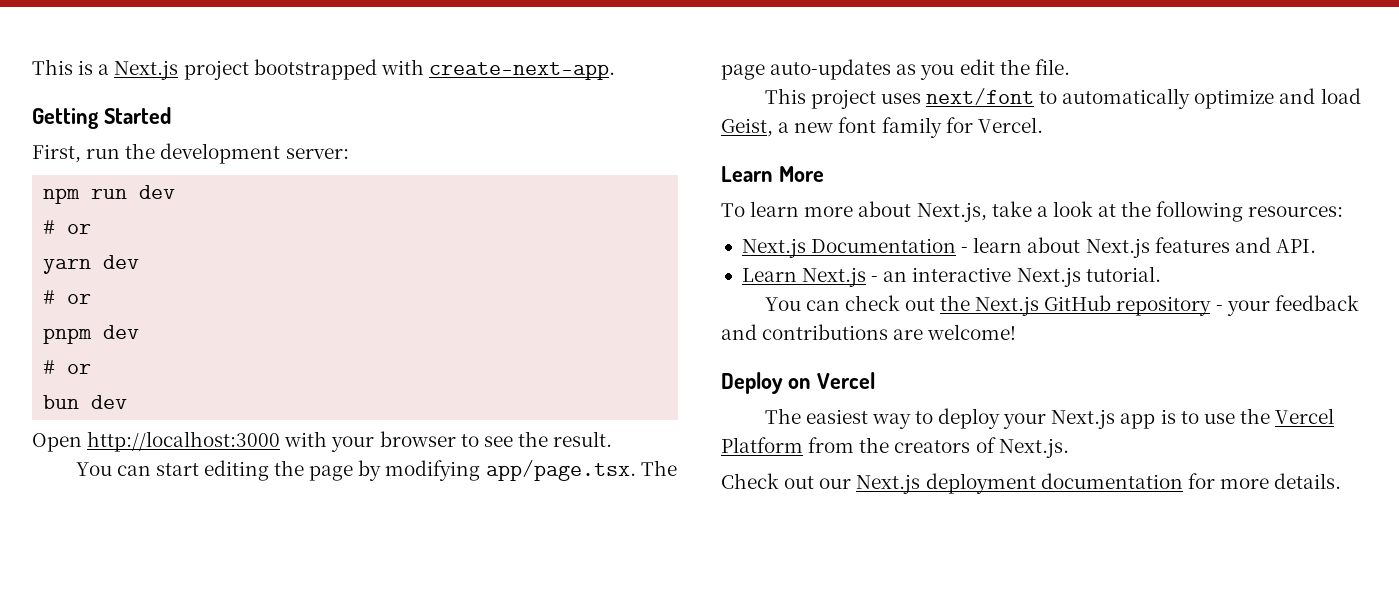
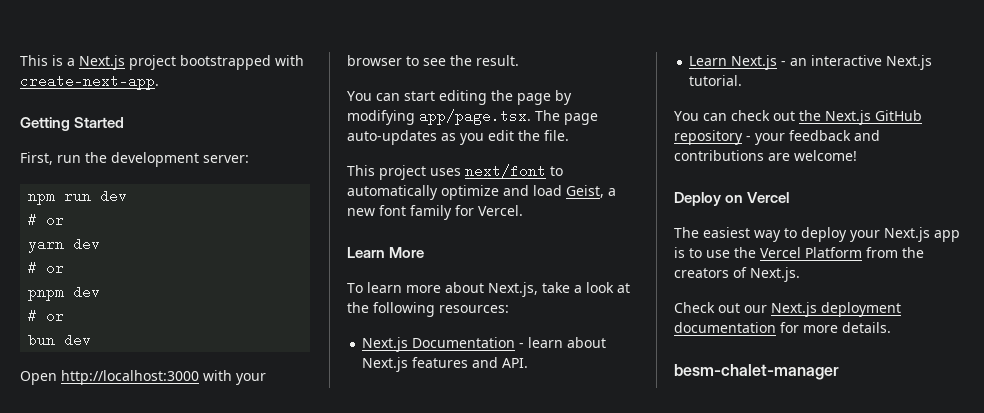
(1342, 481) none -> [674,364,839,380] // besm-chalet-manager

